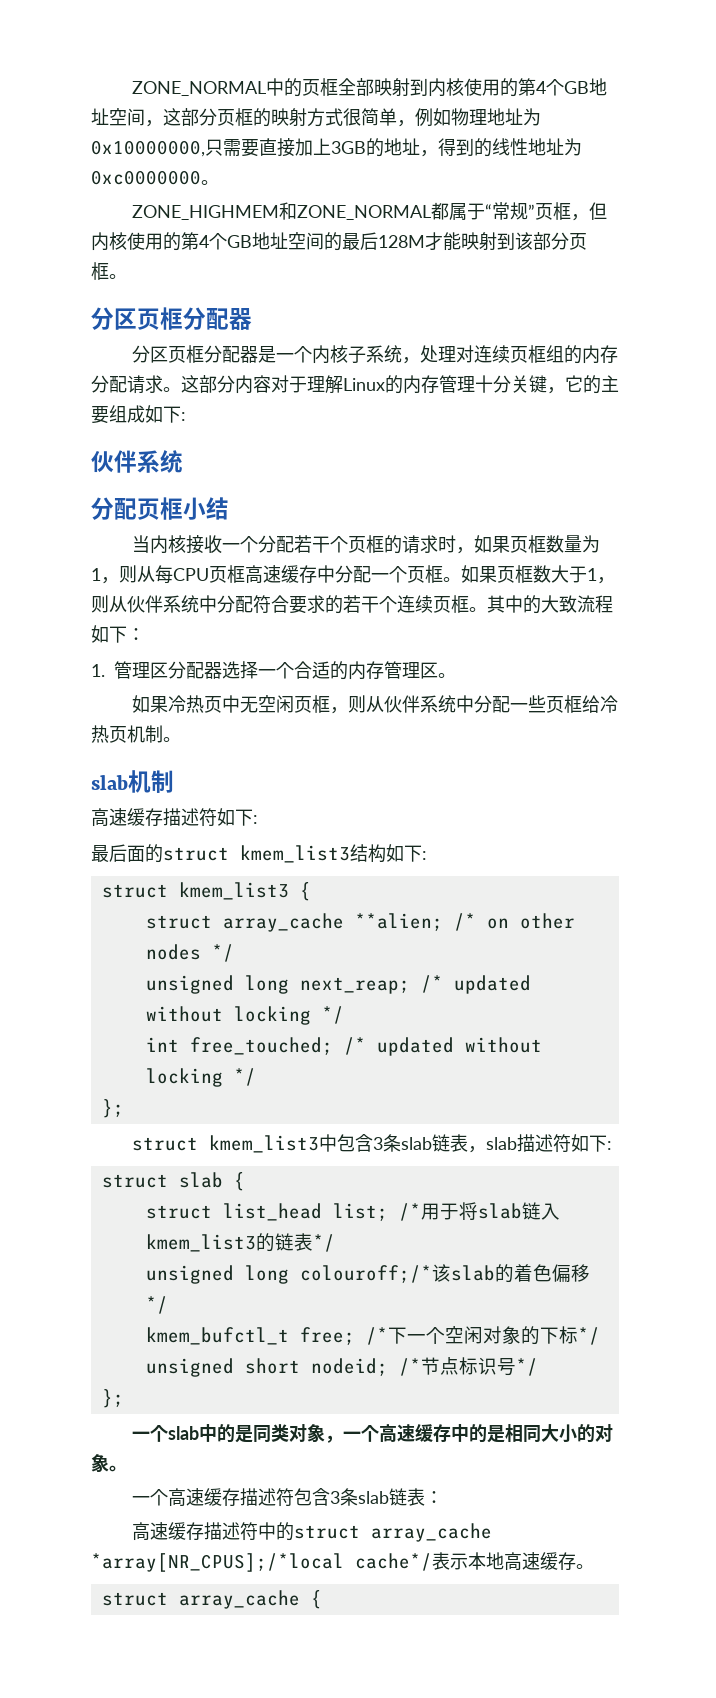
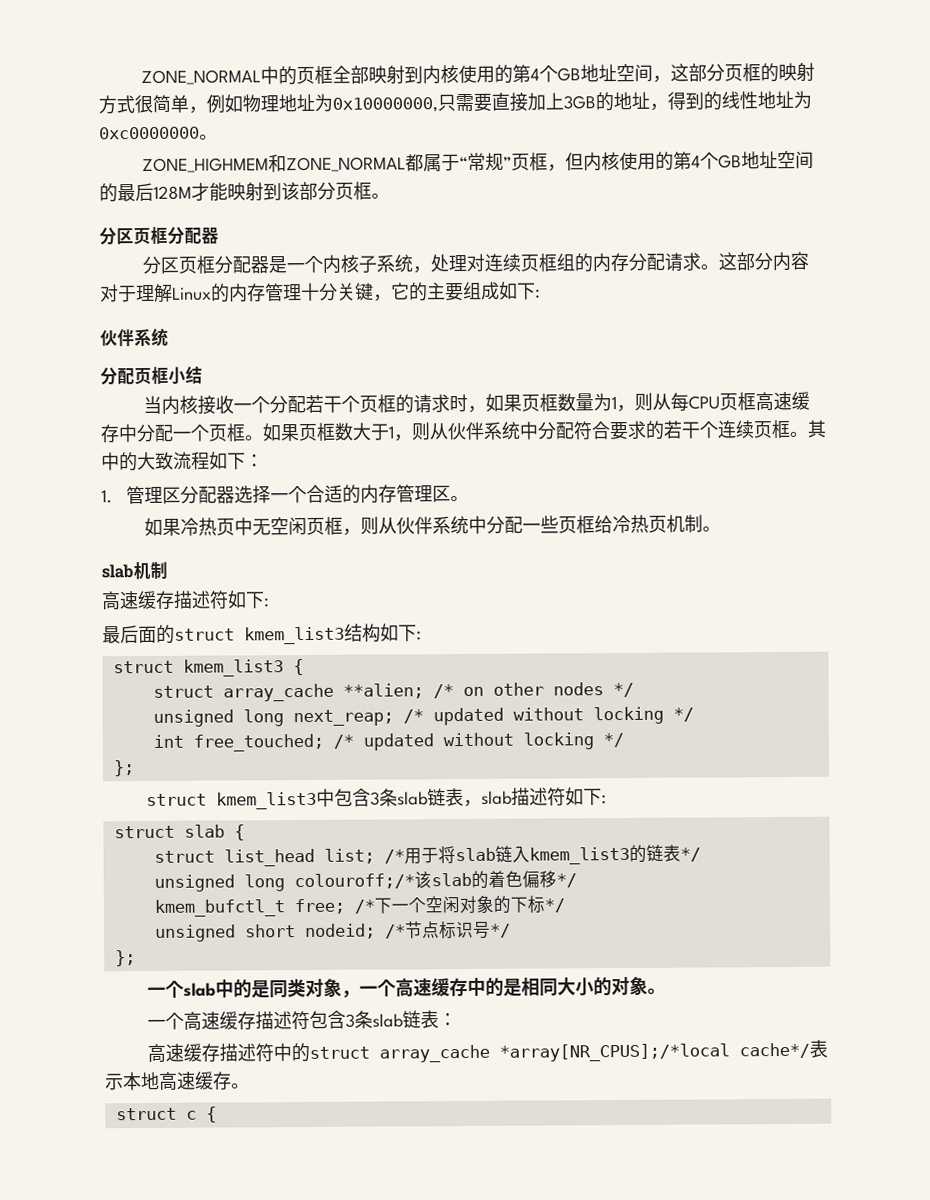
[178,1590,300,1609] array_cache -> [185,1110,197,1120] c

